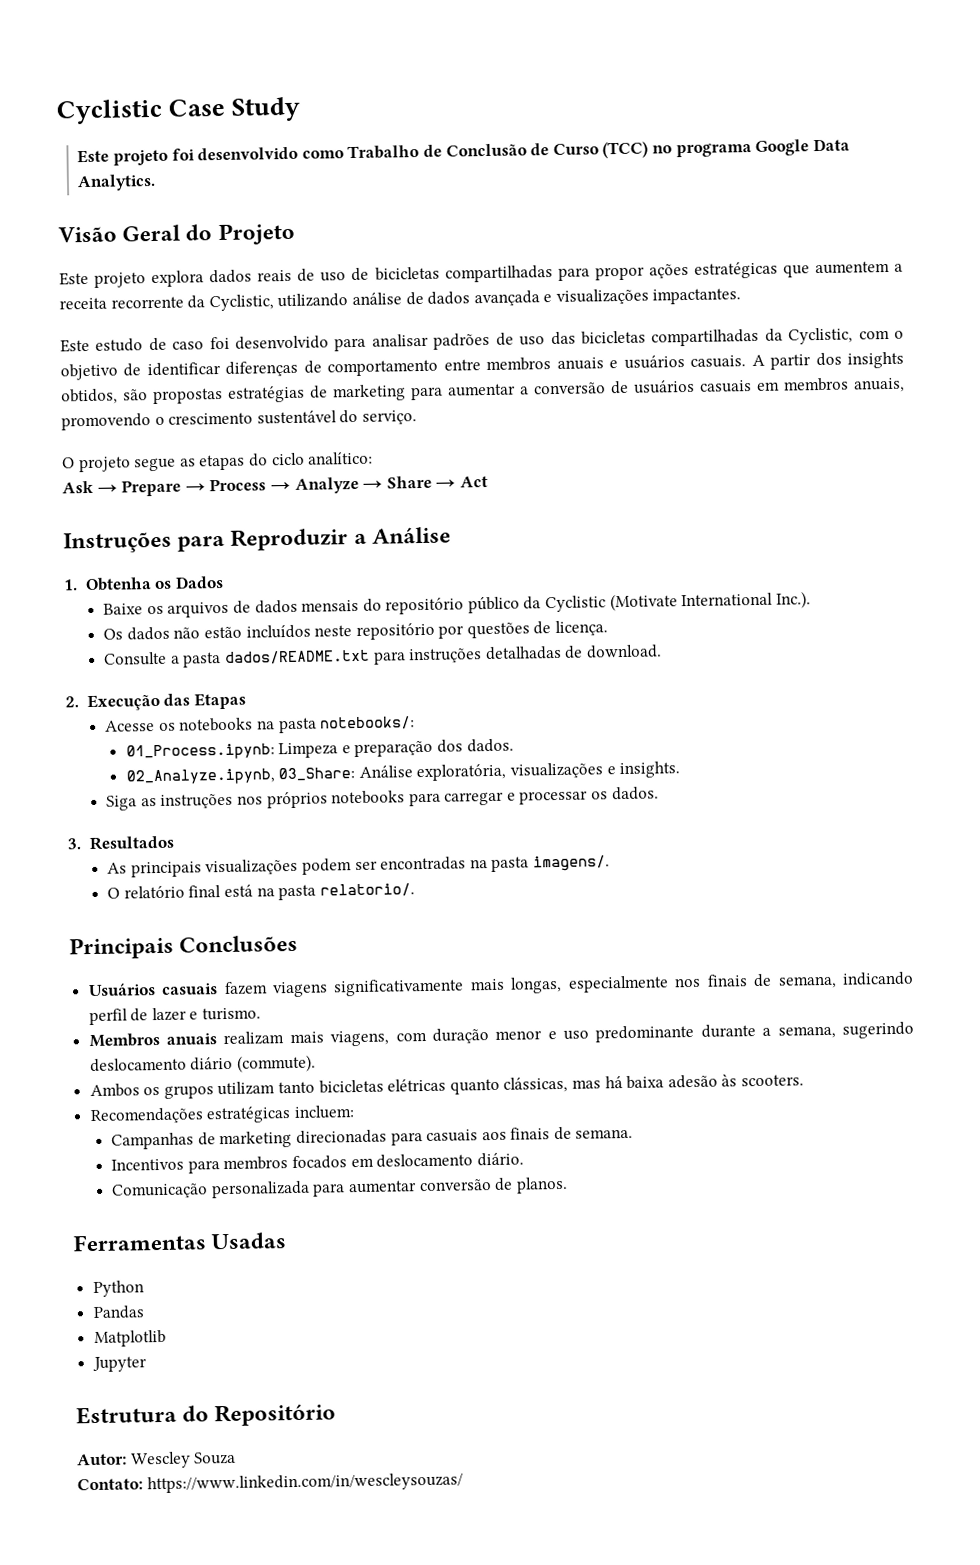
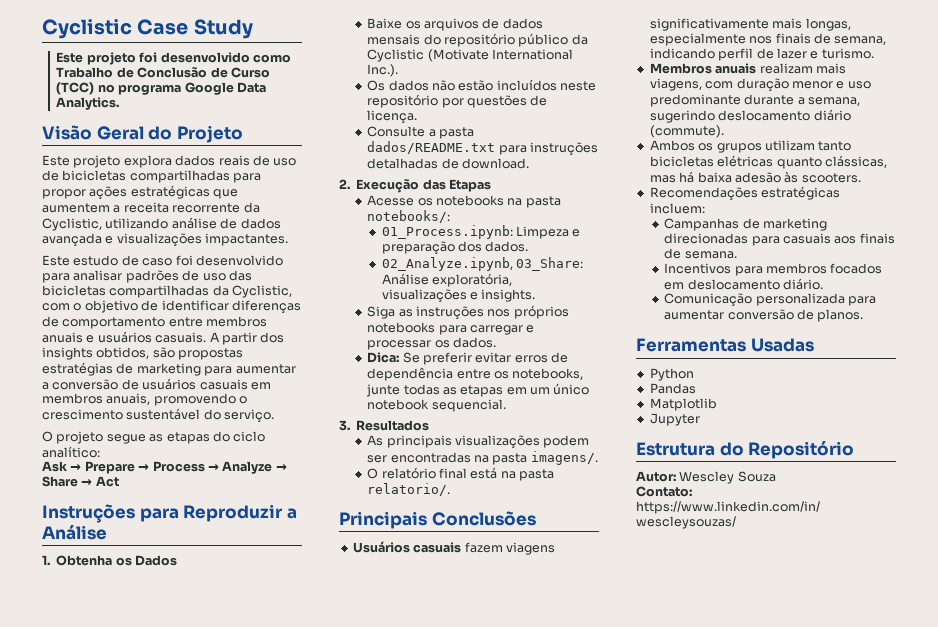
(659, 793) none -> [367,352,569,365] [367,367,584,381] [366,383,590,397] [367,399,506,412] // Dica: Se preferir evitar erros de dependência entre os notebooks, junte todas as etapas em um único notebook sequencial.

